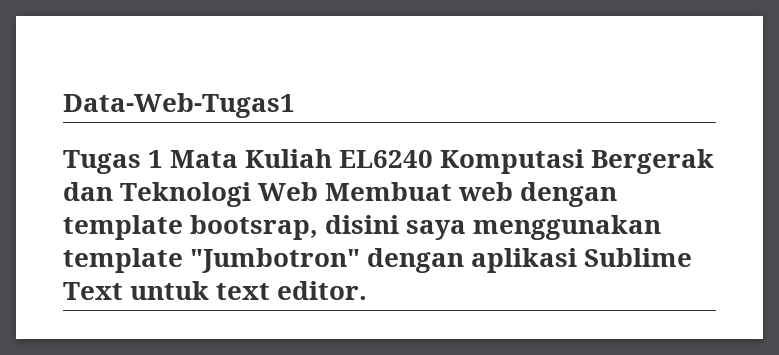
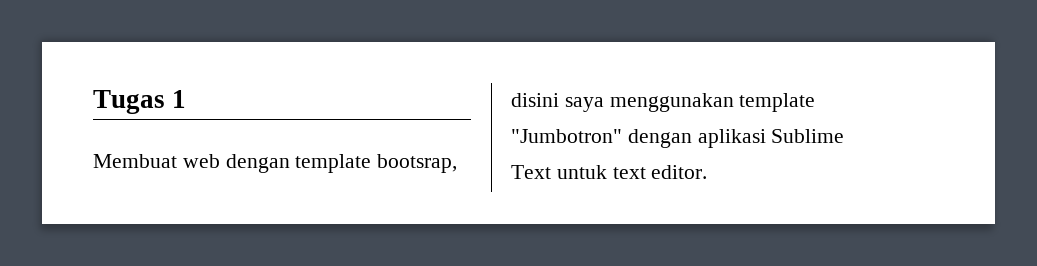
[63,93,295,118] Data-Web-Tugas1 // -> (93, 102) none
[170,149,715,174] [63,182,319,207] Mata Kuliah EL6240 Komputasi Bergerak dan Teknologi Web -> (187, 99) //

